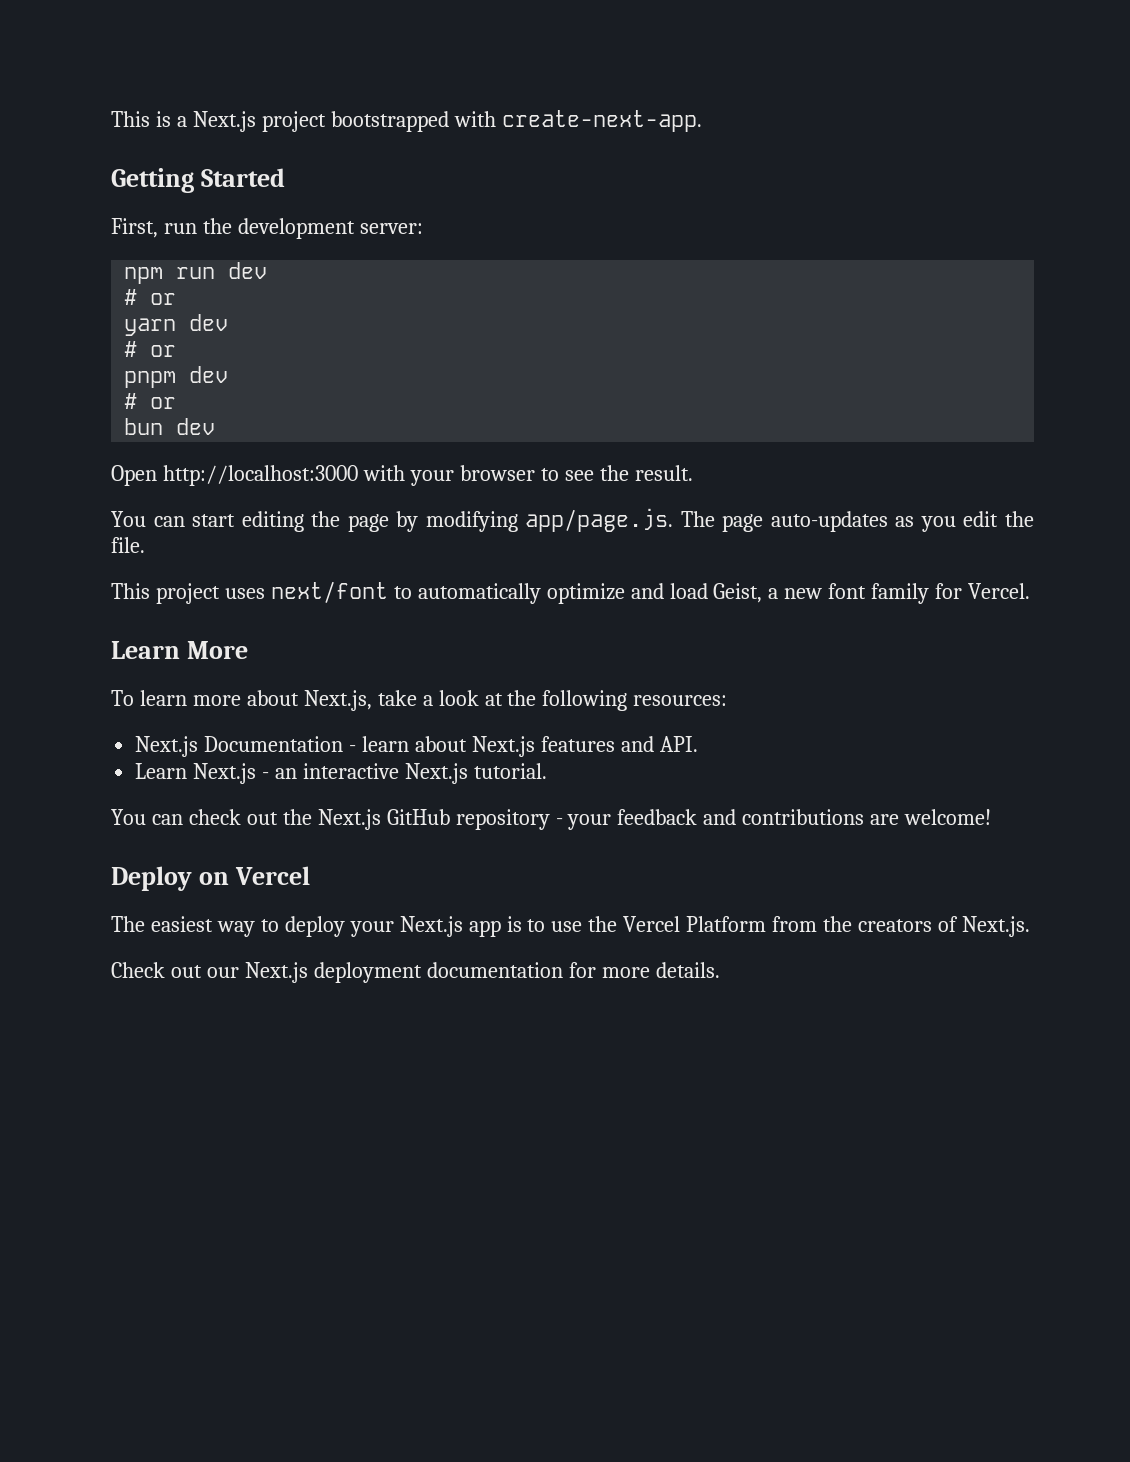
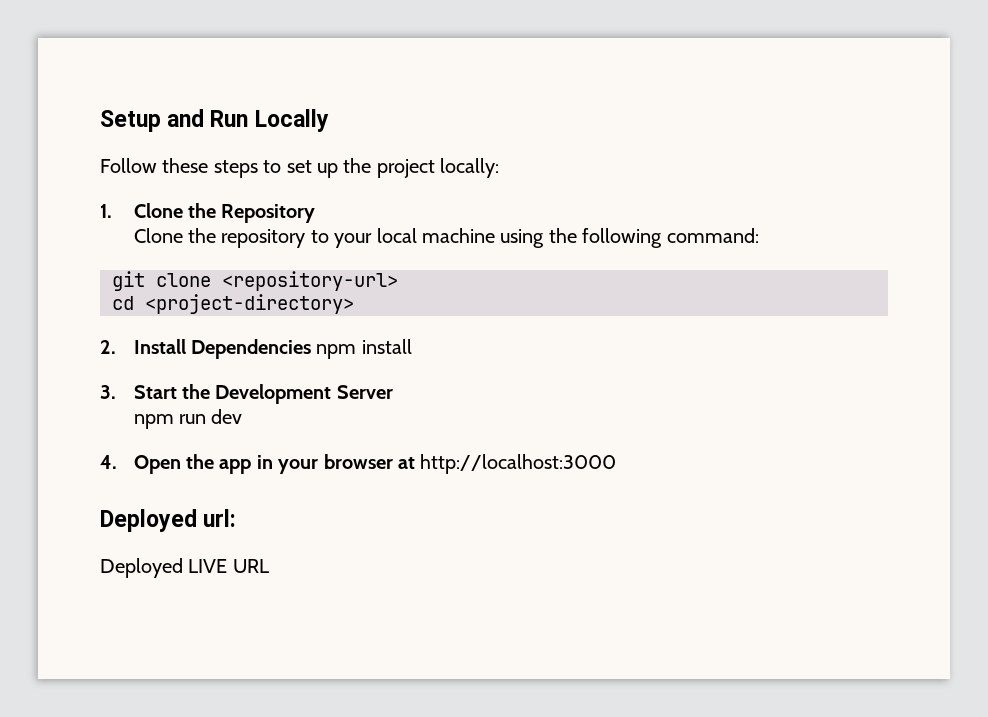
[111,110,702,132] [111,168,285,193] [111,218,423,239] [124,262,268,284] [124,289,177,305] [124,314,229,336] [124,341,177,357] [124,366,229,388] [124,393,177,409] [124,418,216,435] [111,465,693,486] [111,508,1034,532] [111,537,145,553] [111,581,1031,604] [111,641,248,659] [111,690,728,711] [135,736,698,757] [135,763,547,784] [111,809,992,830] [111,866,310,891] [111,916,1030,937] [111,962,720,983] This is a Next.js project bootstrapped with create-next-app. // Getting Started // First, run the development server: // npm run dev // # or // yarn dev // # or // pnpm dev // # or // bun dev // Open http://localhost:3000 with your browser to see the result. // You can start editing the page by modifying app/page.js. The page auto-updates as you edit the file. // This project uses next/font to automatically optimize and load Geist, a new font family for Vercel. // Learn More // To learn more about Next.js, take a look at the following resources: // Next.js Documentation - learn about Next.js features and API. // Learn Next.js - an interactive Next.js tutorial. // You can check out the Next.js GitHub repository - your feedback and contributions are welcome! // Deploy on Vercel // The easiest way to deploy your Next.js app is to use the Vercel Platform from the creators of Next.js. // Check out our Next.js deployment documentation for more details. -> [100,109,329,132] [100,158,500,178] [100,203,316,223] [133,228,759,248] [112,271,398,291] [112,294,354,314] [100,339,412,359] [100,384,393,404] [133,409,243,429] [100,454,617,474] [100,509,237,532] [100,558,269,578] Setup and Run Locally // Follow these steps to set up the project locally: // 1. Clone the Repository // Clone the repository to your local machine using the following command: // git clone <repository-url> // cd <project-directory> // 2. Install Dependencies npm install // 3. Start the Development Server // npm run dev // 4. Open the app in your browser at http://localhost:3000 // Deployed url: // Deployed LIVE URL

